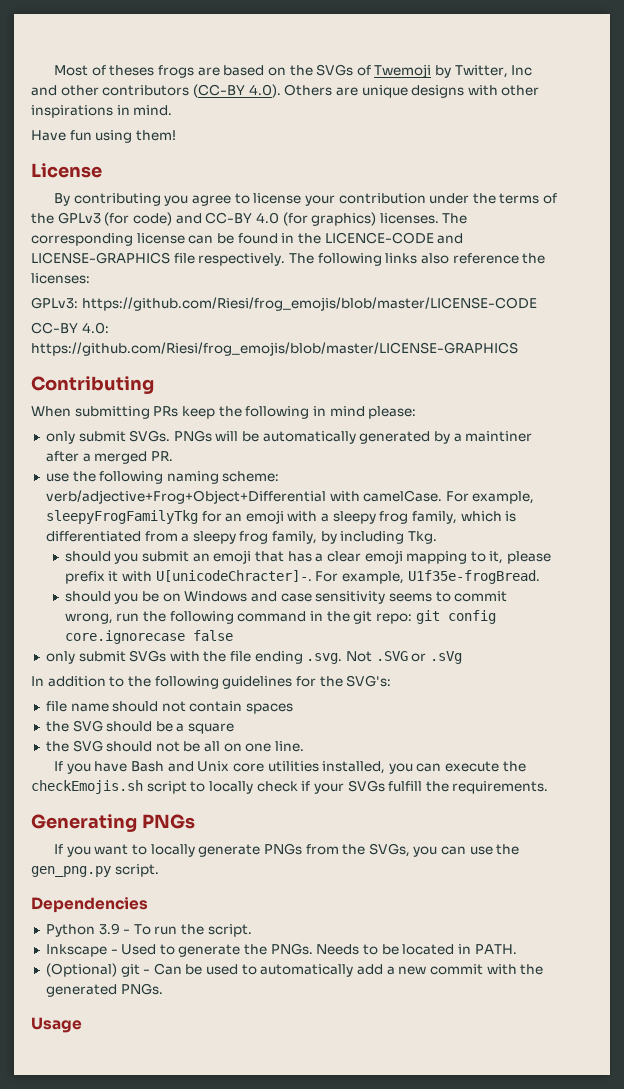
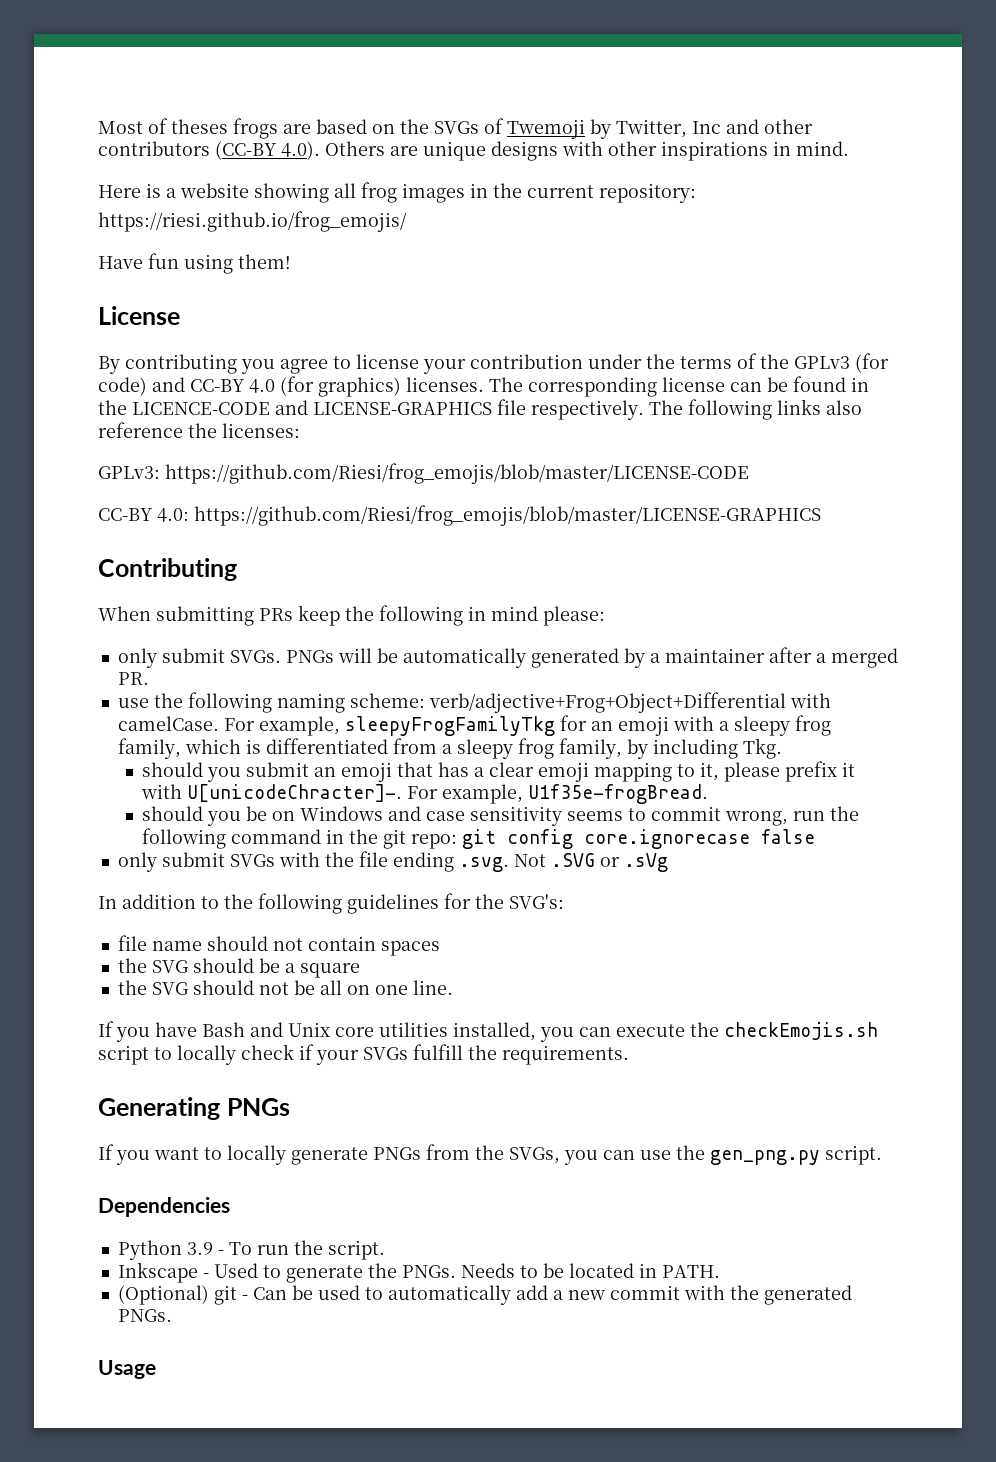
(173, 110) none -> [98,182,696,203] [98,211,407,232] // Here is a website showing all frog images in the current repository: // https://riesi.github.io/frog_emojis/
[465,431,533,442] maintiner -> [664,648,765,663] maintainer

